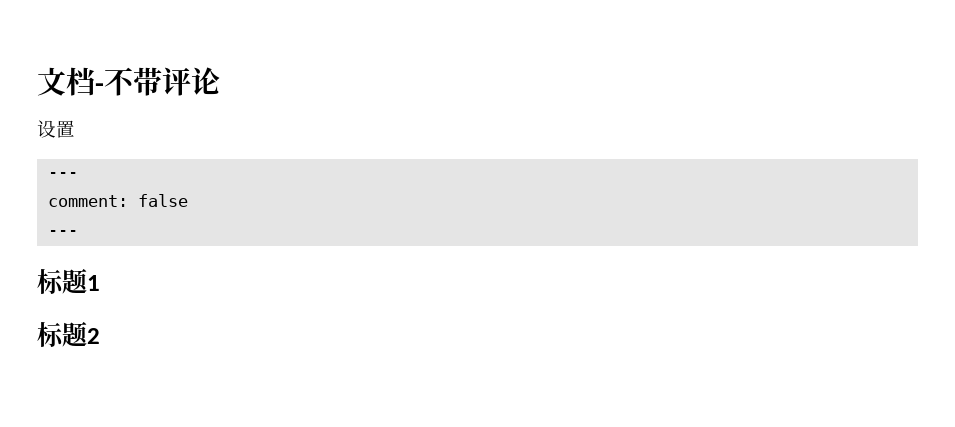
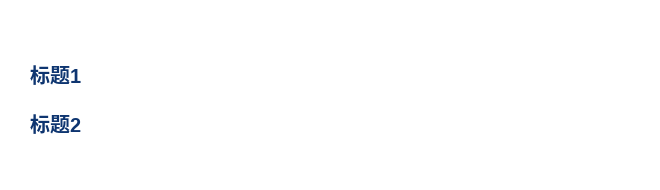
[37,67,220,96] [37,120,75,138] [48,172,79,178] [48,194,189,207] [48,230,79,236] 文档-不带评论 // 设置 // --- // comment: false // --- // -> (30, 75) none

